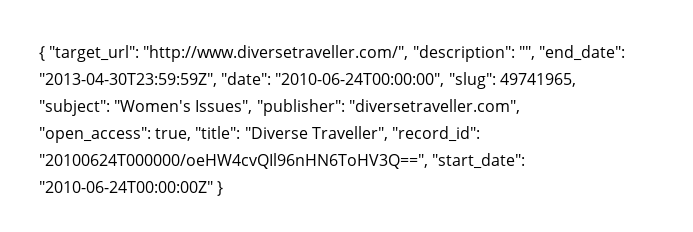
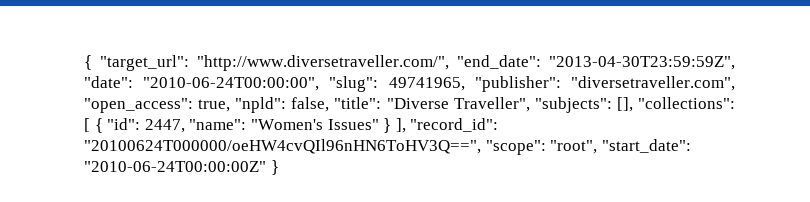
[412,45,535,62] "description": "", -> (449, 63) none
[39,99,253,116] "subject": "Women's Issues", -> (465, 84) none
(192, 134) none -> [235,97,330,113] "npld": false,
[391,126,480,142] [39,153,428,169] "record_id": "20100624T000000/oeHW4cvQIl96nHN6ToHV3Q==", -> [534,97,735,113] [84,118,499,133] [84,139,598,155] "subjects": [], "collections": [ { "id": 2447, "name": "Women's Issues" } ], "record_id": "20100624T000000/oeHW4cvQIl96nHN6ToHV3Q==", "scope": "root",

